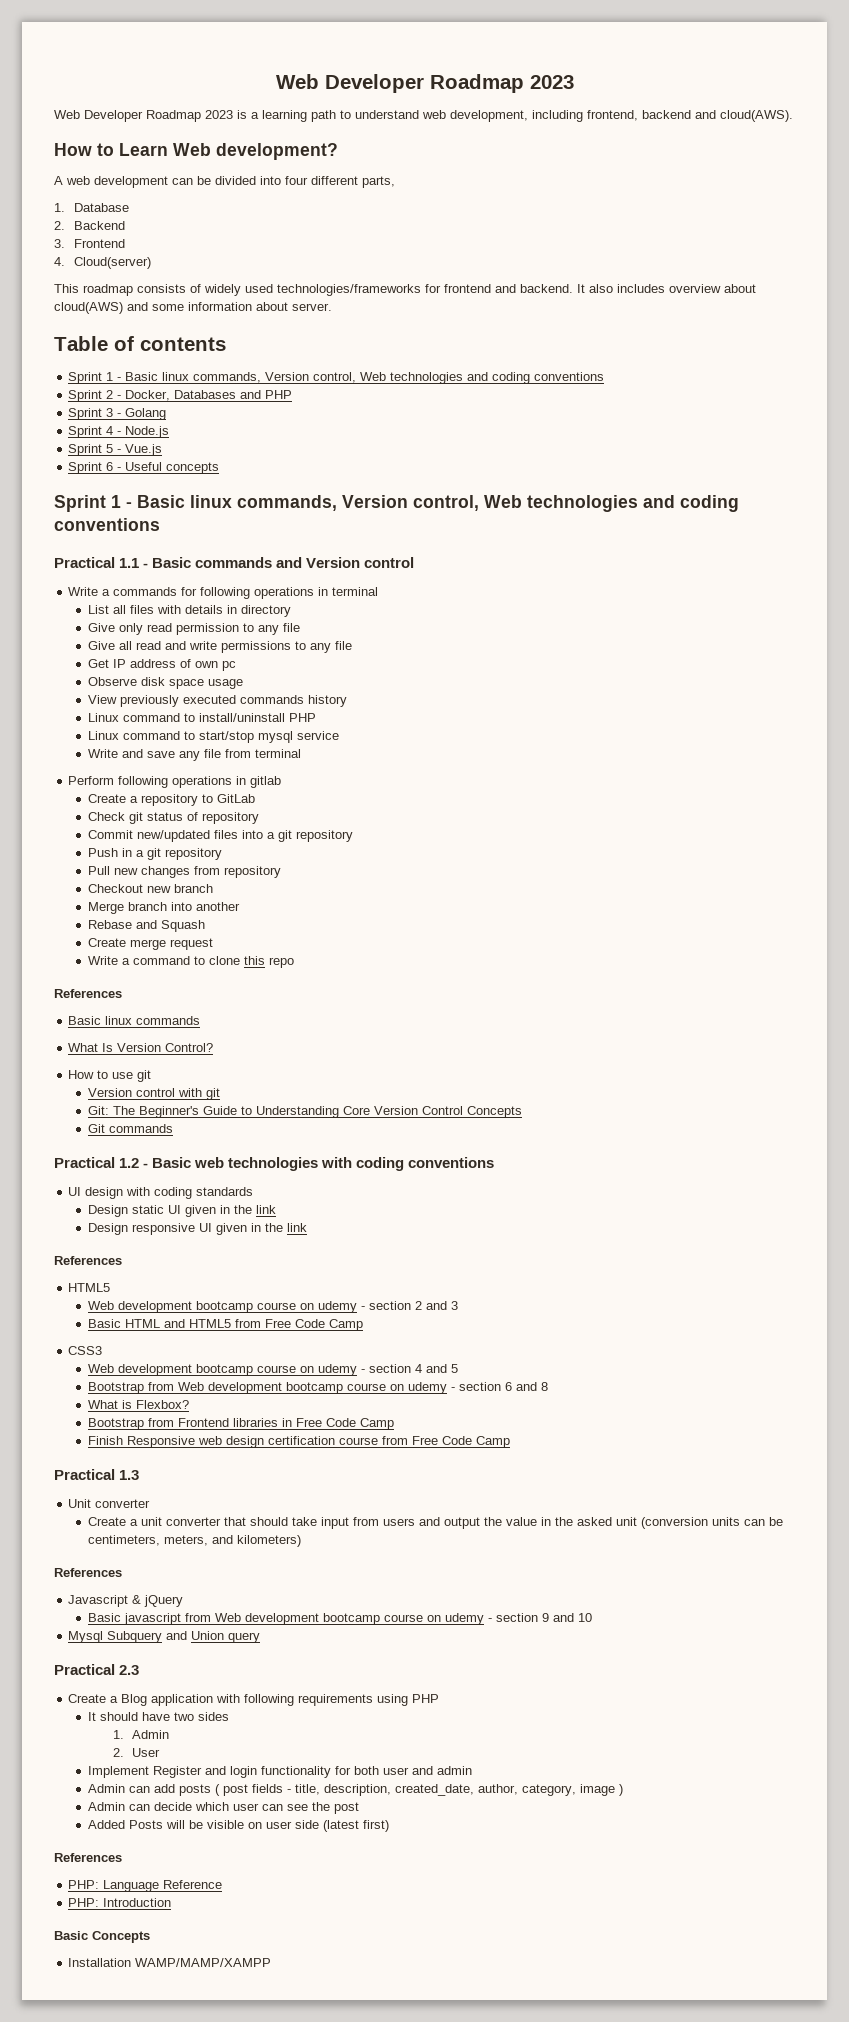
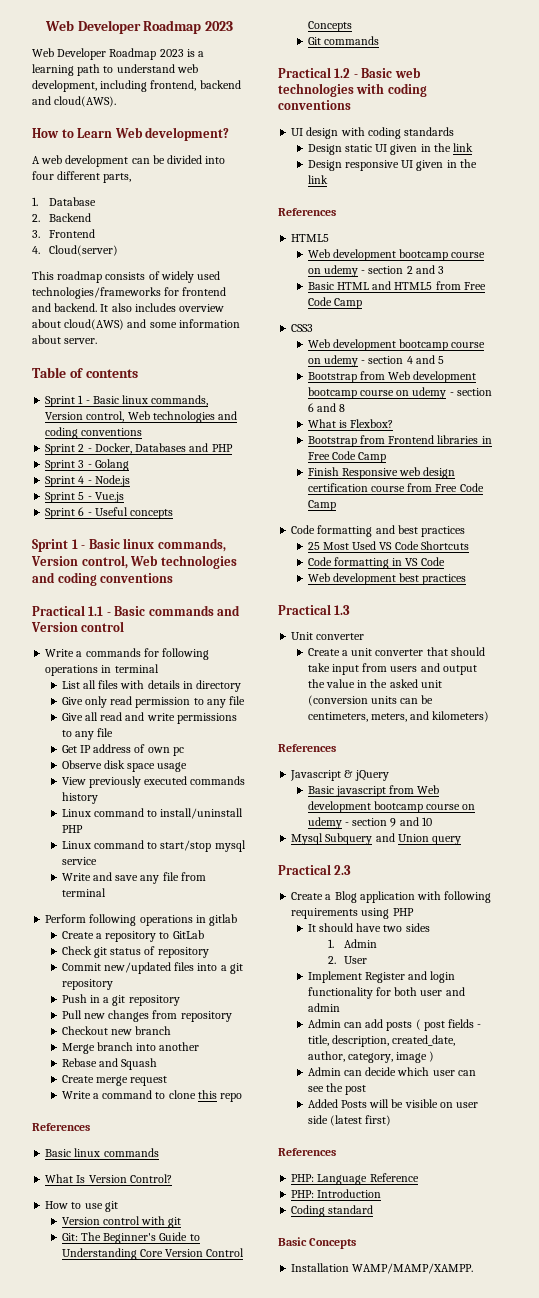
(510, 1442) none -> [291,525,466,537] [307,541,469,550] [307,557,445,569] [307,573,467,585] // Code formatting and best practices // 25 Most Used VS Code Shortcuts // Code formatting in VS Code // Web development best practices
(172, 1902) none -> [291,1205,374,1217] // Coding standard
[135,1958,272,1967] WAMP/MAMP/XAMPP -> [352,1263,474,1274] WAMP/MAMP/XAMPP.

